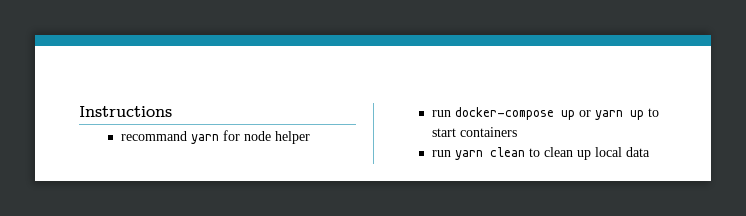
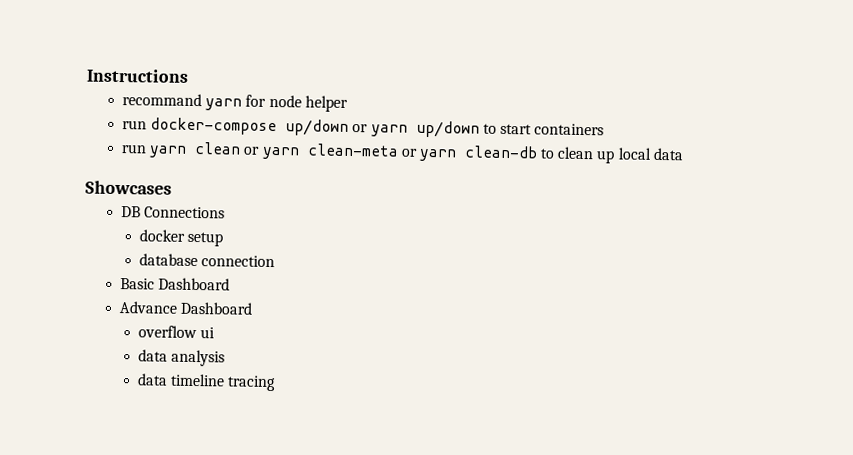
[560,110,644,120] up or yarn up -> [285,119,480,138] up/down or yarn up/down
(525, 152) none -> [243,143,538,162] or yarn clean-meta or yarn clean-db
(650, 152) none -> [85,180,172,195] [121,206,226,219] [138,229,224,247] [138,253,276,268] [120,277,231,291] [119,301,254,315] [137,325,216,339] [137,349,226,367] [136,373,277,392] // Showcases // DB Connections // docker setup // database connection // Basic Dashboard // Advance Dashboard // overflow ui // data analysis // data timeline tracing

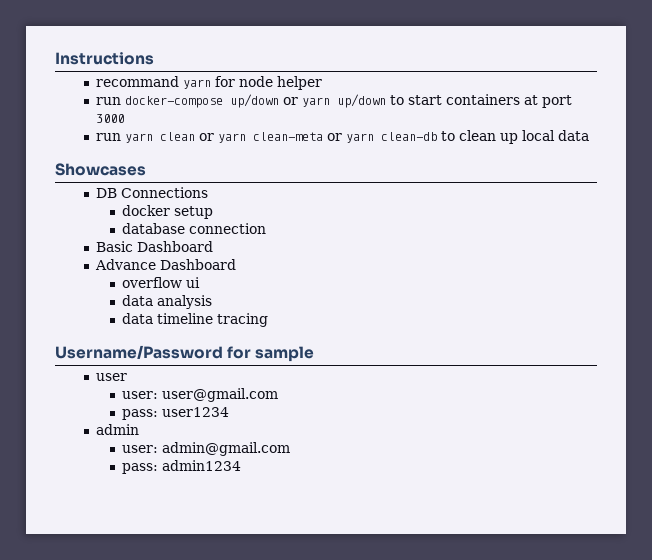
(605, 129) none -> [524,95,573,108] [96,114,125,123] at port 3000
(277, 383) none -> [55,345,315,362] [96,373,128,381] [122,388,279,402] [122,407,230,420] [96,424,140,435] [122,442,291,456] [122,460,242,474] // Username/Password for sample // user // user: user@gmail.com // pass: user1234 // admin // user: admin@gmail.com // pass: admin1234

